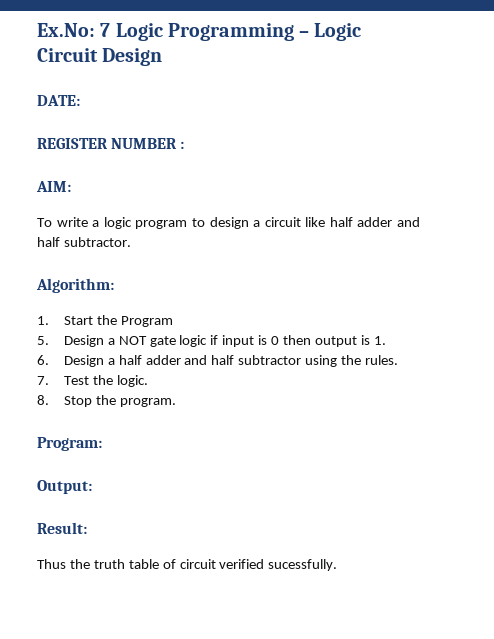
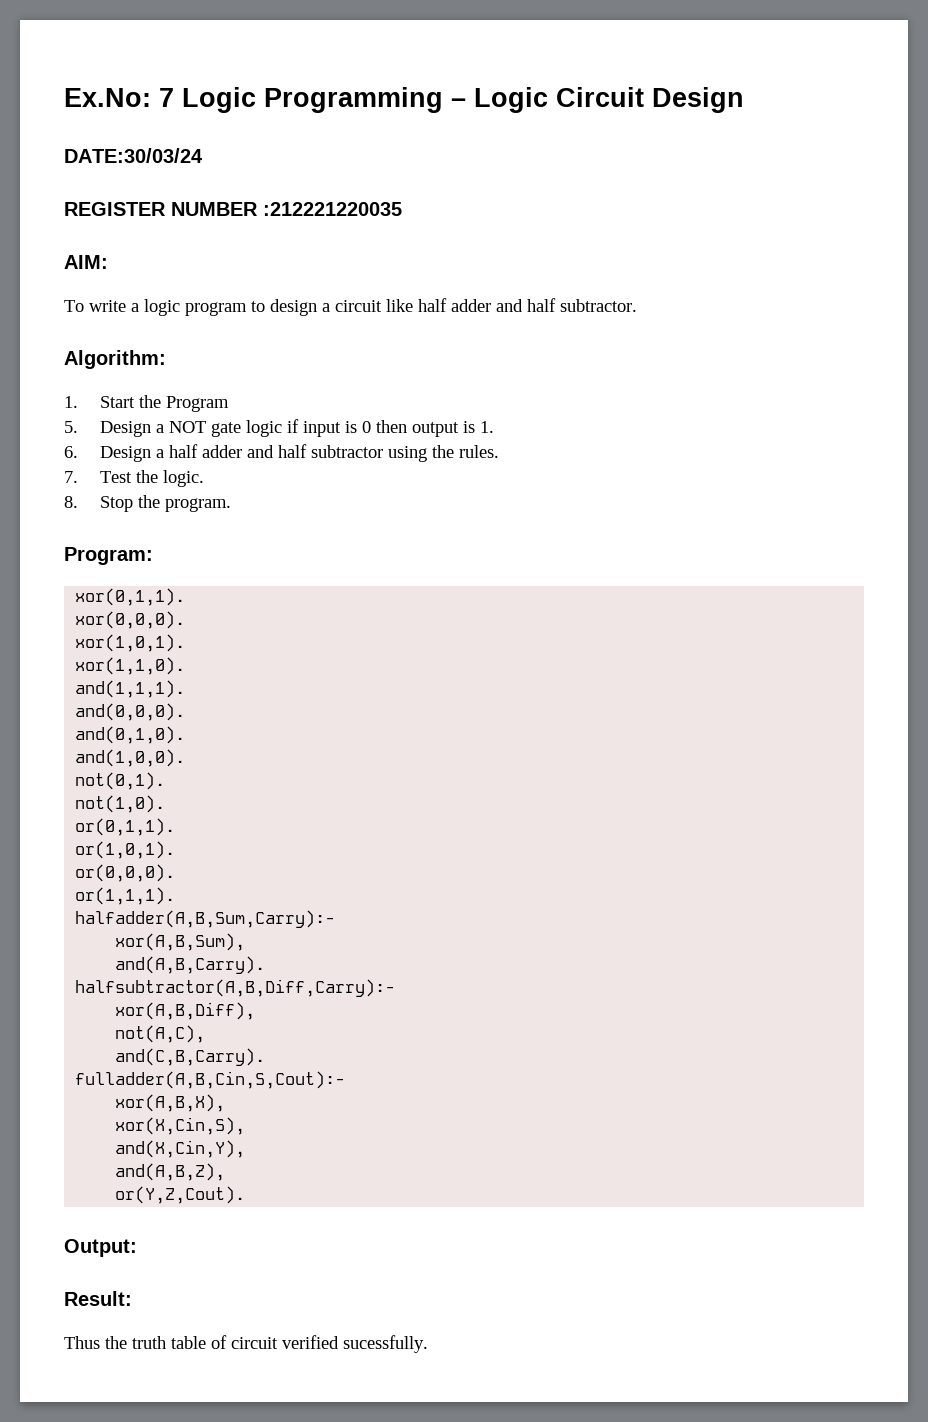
[37,95,80,106] DATE: -> [64,148,203,163] DATE:30/03/24
[180,141,185,149] : -> [263,202,402,216] :212221220035
(102, 444) none -> [75,588,186,606] [75,611,186,629] [75,634,186,652] [75,657,186,675] [75,680,186,698] [75,703,186,721] [75,726,186,744] [75,749,186,767] [75,772,166,790] [75,795,166,813] [75,818,176,836] [75,841,176,859] [75,864,176,882] [75,887,176,905] [75,910,336,928] [115,933,246,951] [115,956,266,974] [75,979,396,997] [115,1002,256,1020] [115,1025,206,1043] [115,1048,266,1066] [75,1071,346,1089] [115,1094,226,1112] [115,1117,246,1135] [115,1140,246,1158] [115,1163,226,1181] [115,1186,246,1204] // xor(0,1,1). // xor(0,0,0). // xor(1,0,1). // xor(1,1,0). // and(1,1,1). // and(0,0,0). // and(0,1,0). // and(1,0,0). // not(0,1). // not(1,0). // or(0,1,1). // or(1,0,1). // or(0,0,0). // or(1,1,1). // halfadder(A,B,Sum,Carry):- // xor(A,B,Sum), // and(A,B,Carry). // halfsubtractor(A,B,Diff,Carry):- // xor(A,B,Diff), // not(A,C), // and(C,B,Carry). // fulladder(A,B,Cin,S,Cout):- // xor(A,B,X), // xor(X,Cin,S), // and(X,Cin,Y), // and(A,B,Z), // or(Y,Z,Cout).

